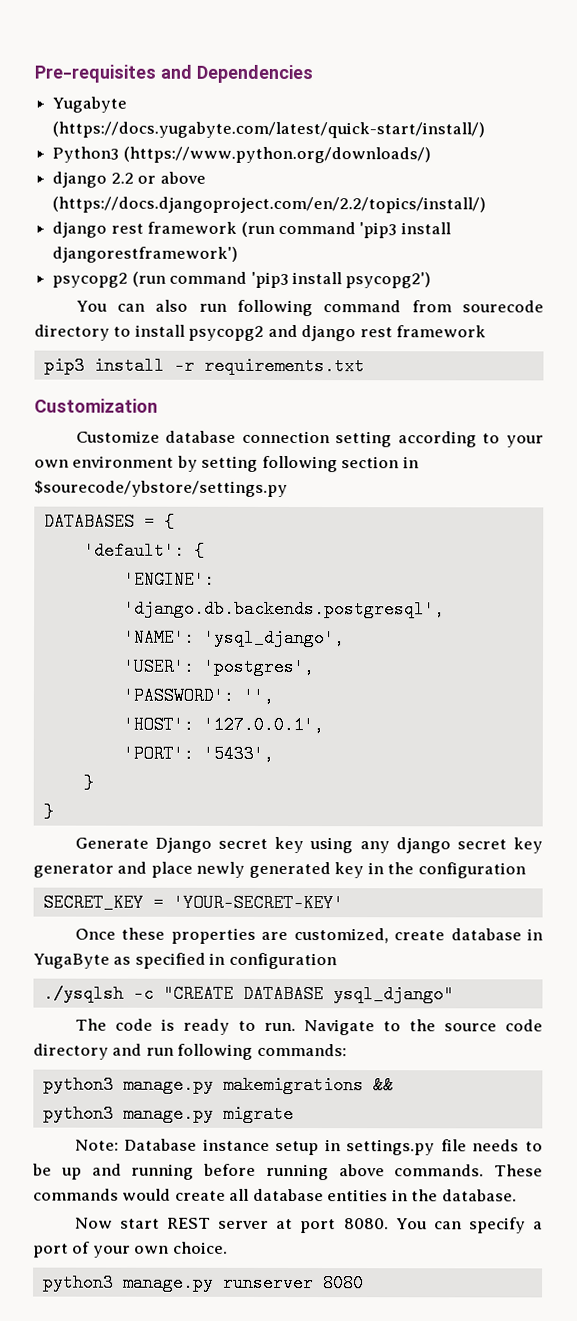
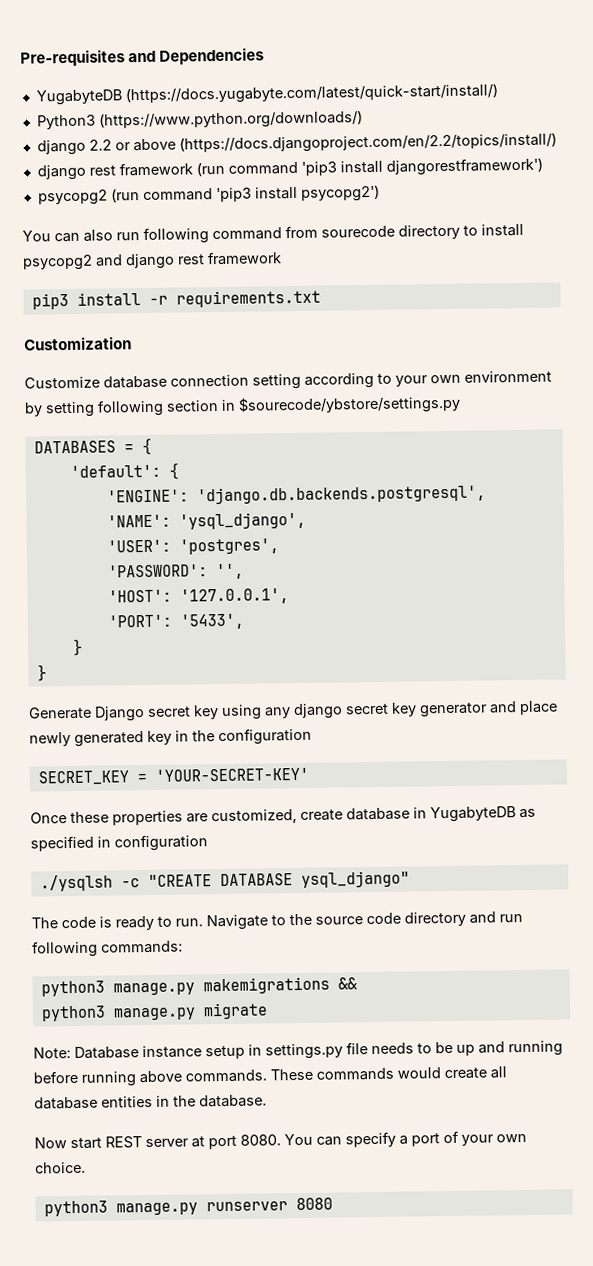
[52,96,128,113] Yugabyte -> [35,89,122,106] YugabyteDB
[33,953,110,969] YugaByte -> [430,806,516,823] YugabyteDB

